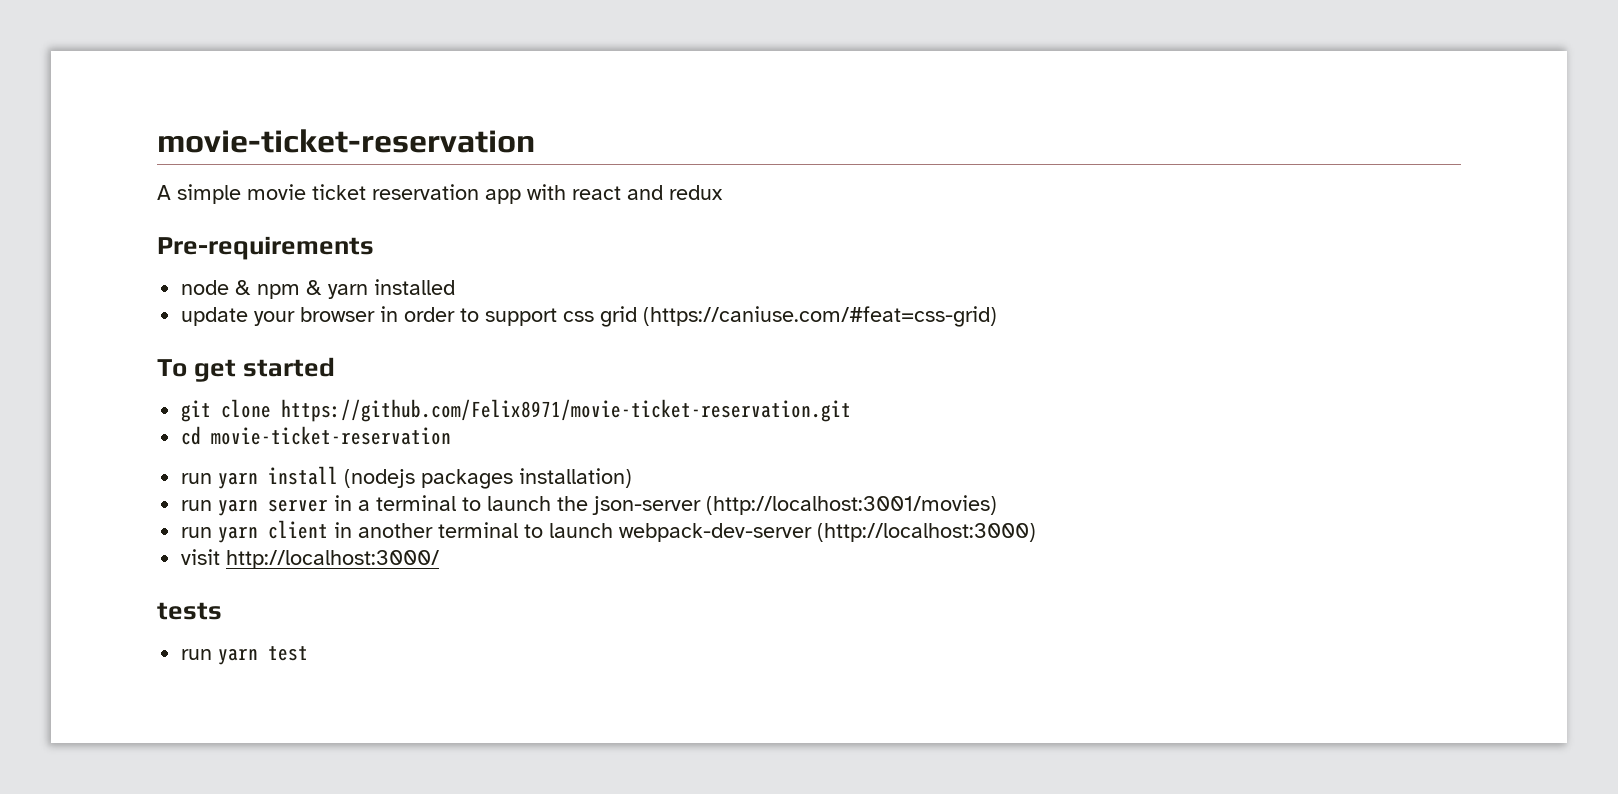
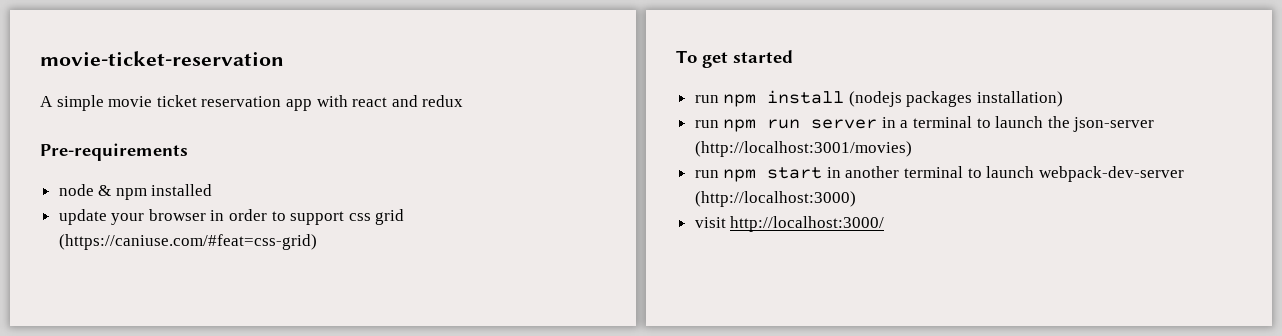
[306,280,369,299] & yarn -> (147, 194) none
[181,399,852,422] [181,426,452,445] [181,472,259,489] // git clone https://github.com/Felix8971/movie-ticket-reservation.git // cd movie-ticket-reservation // run yarn -> [694,94,757,107] // run npm
[218,499,259,516] yarn -> [723,119,801,132] npm run
[218,520,329,543] yarn client -> [723,167,823,182] npm start
[157,602,222,620] [181,646,309,665] // tests // run yarn test -> (885, 224) none

